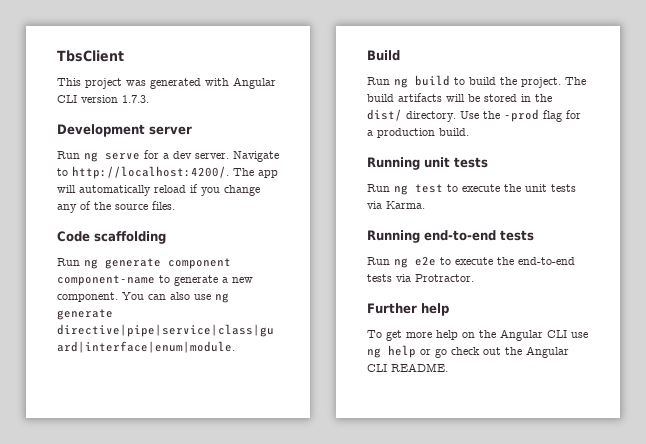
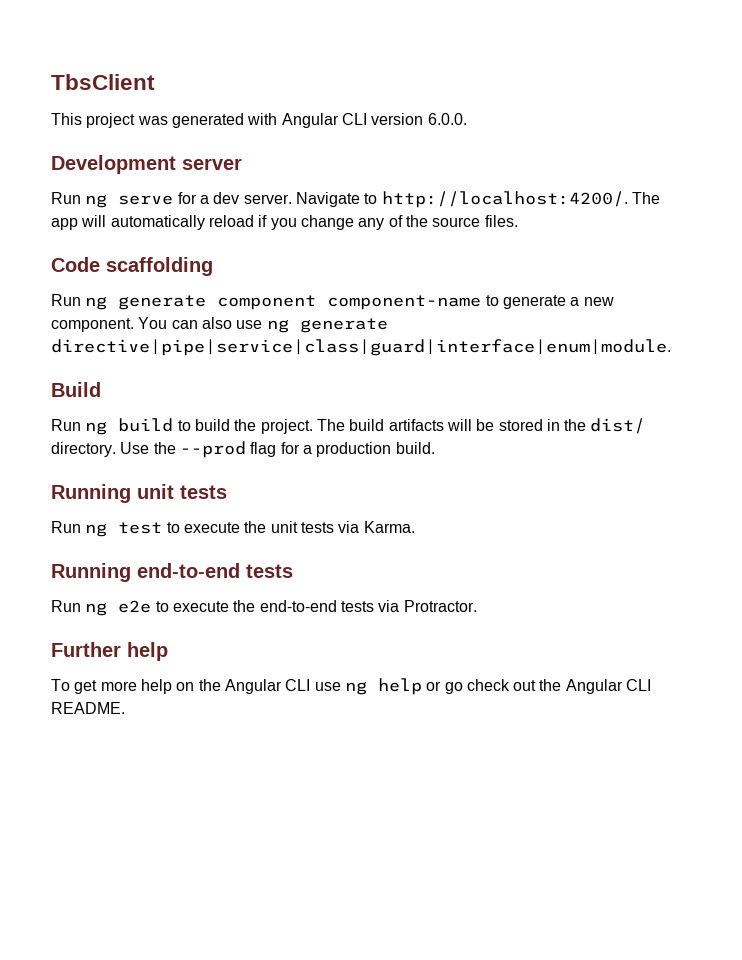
[122,95,149,103] 1.7.3. -> [427,113,467,125] 6.0.0.
[504,109,539,122] -prod -> [179,441,246,458] --prod

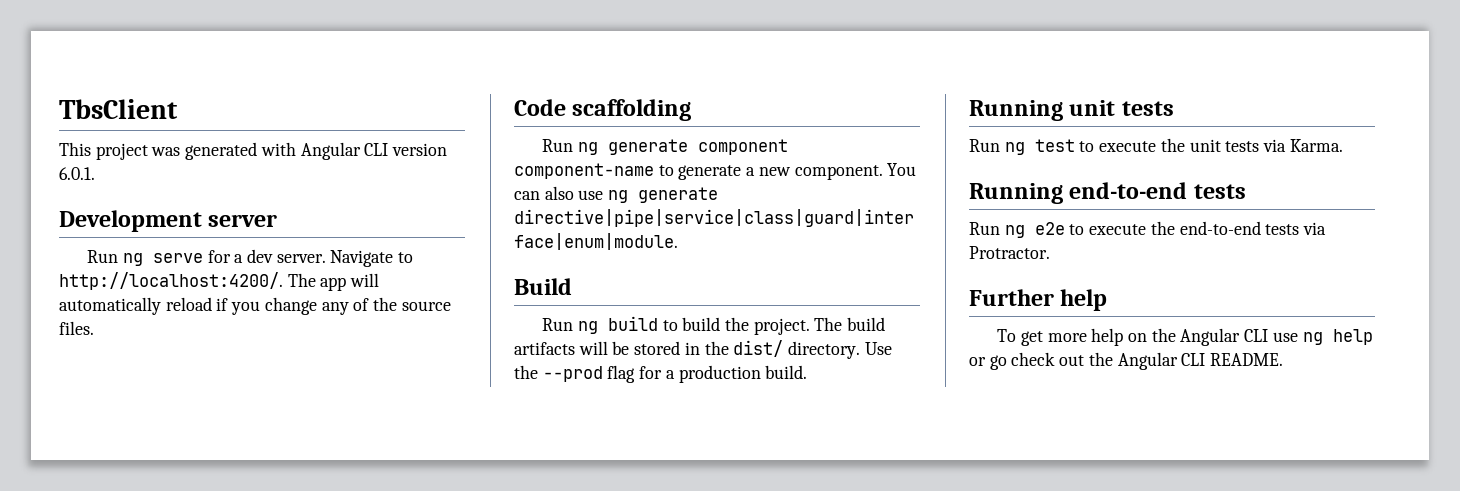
[427,113,467,125] 6.0.0. -> [59,167,95,180] 6.0.1.

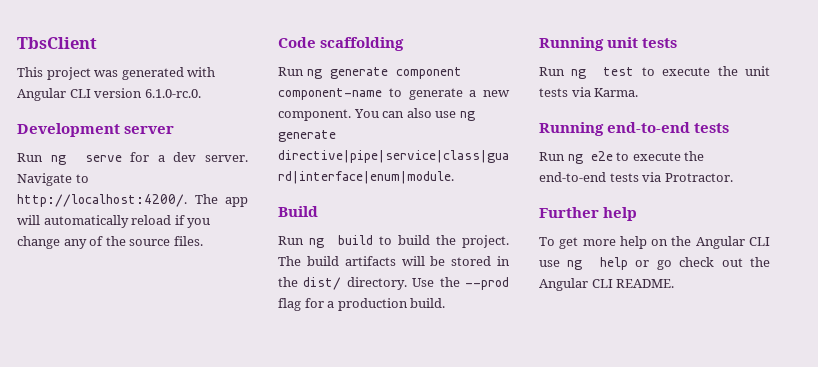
[59,167,95,180] 6.0.1. -> [144,89,201,98] 6.1.0-rc.0.

